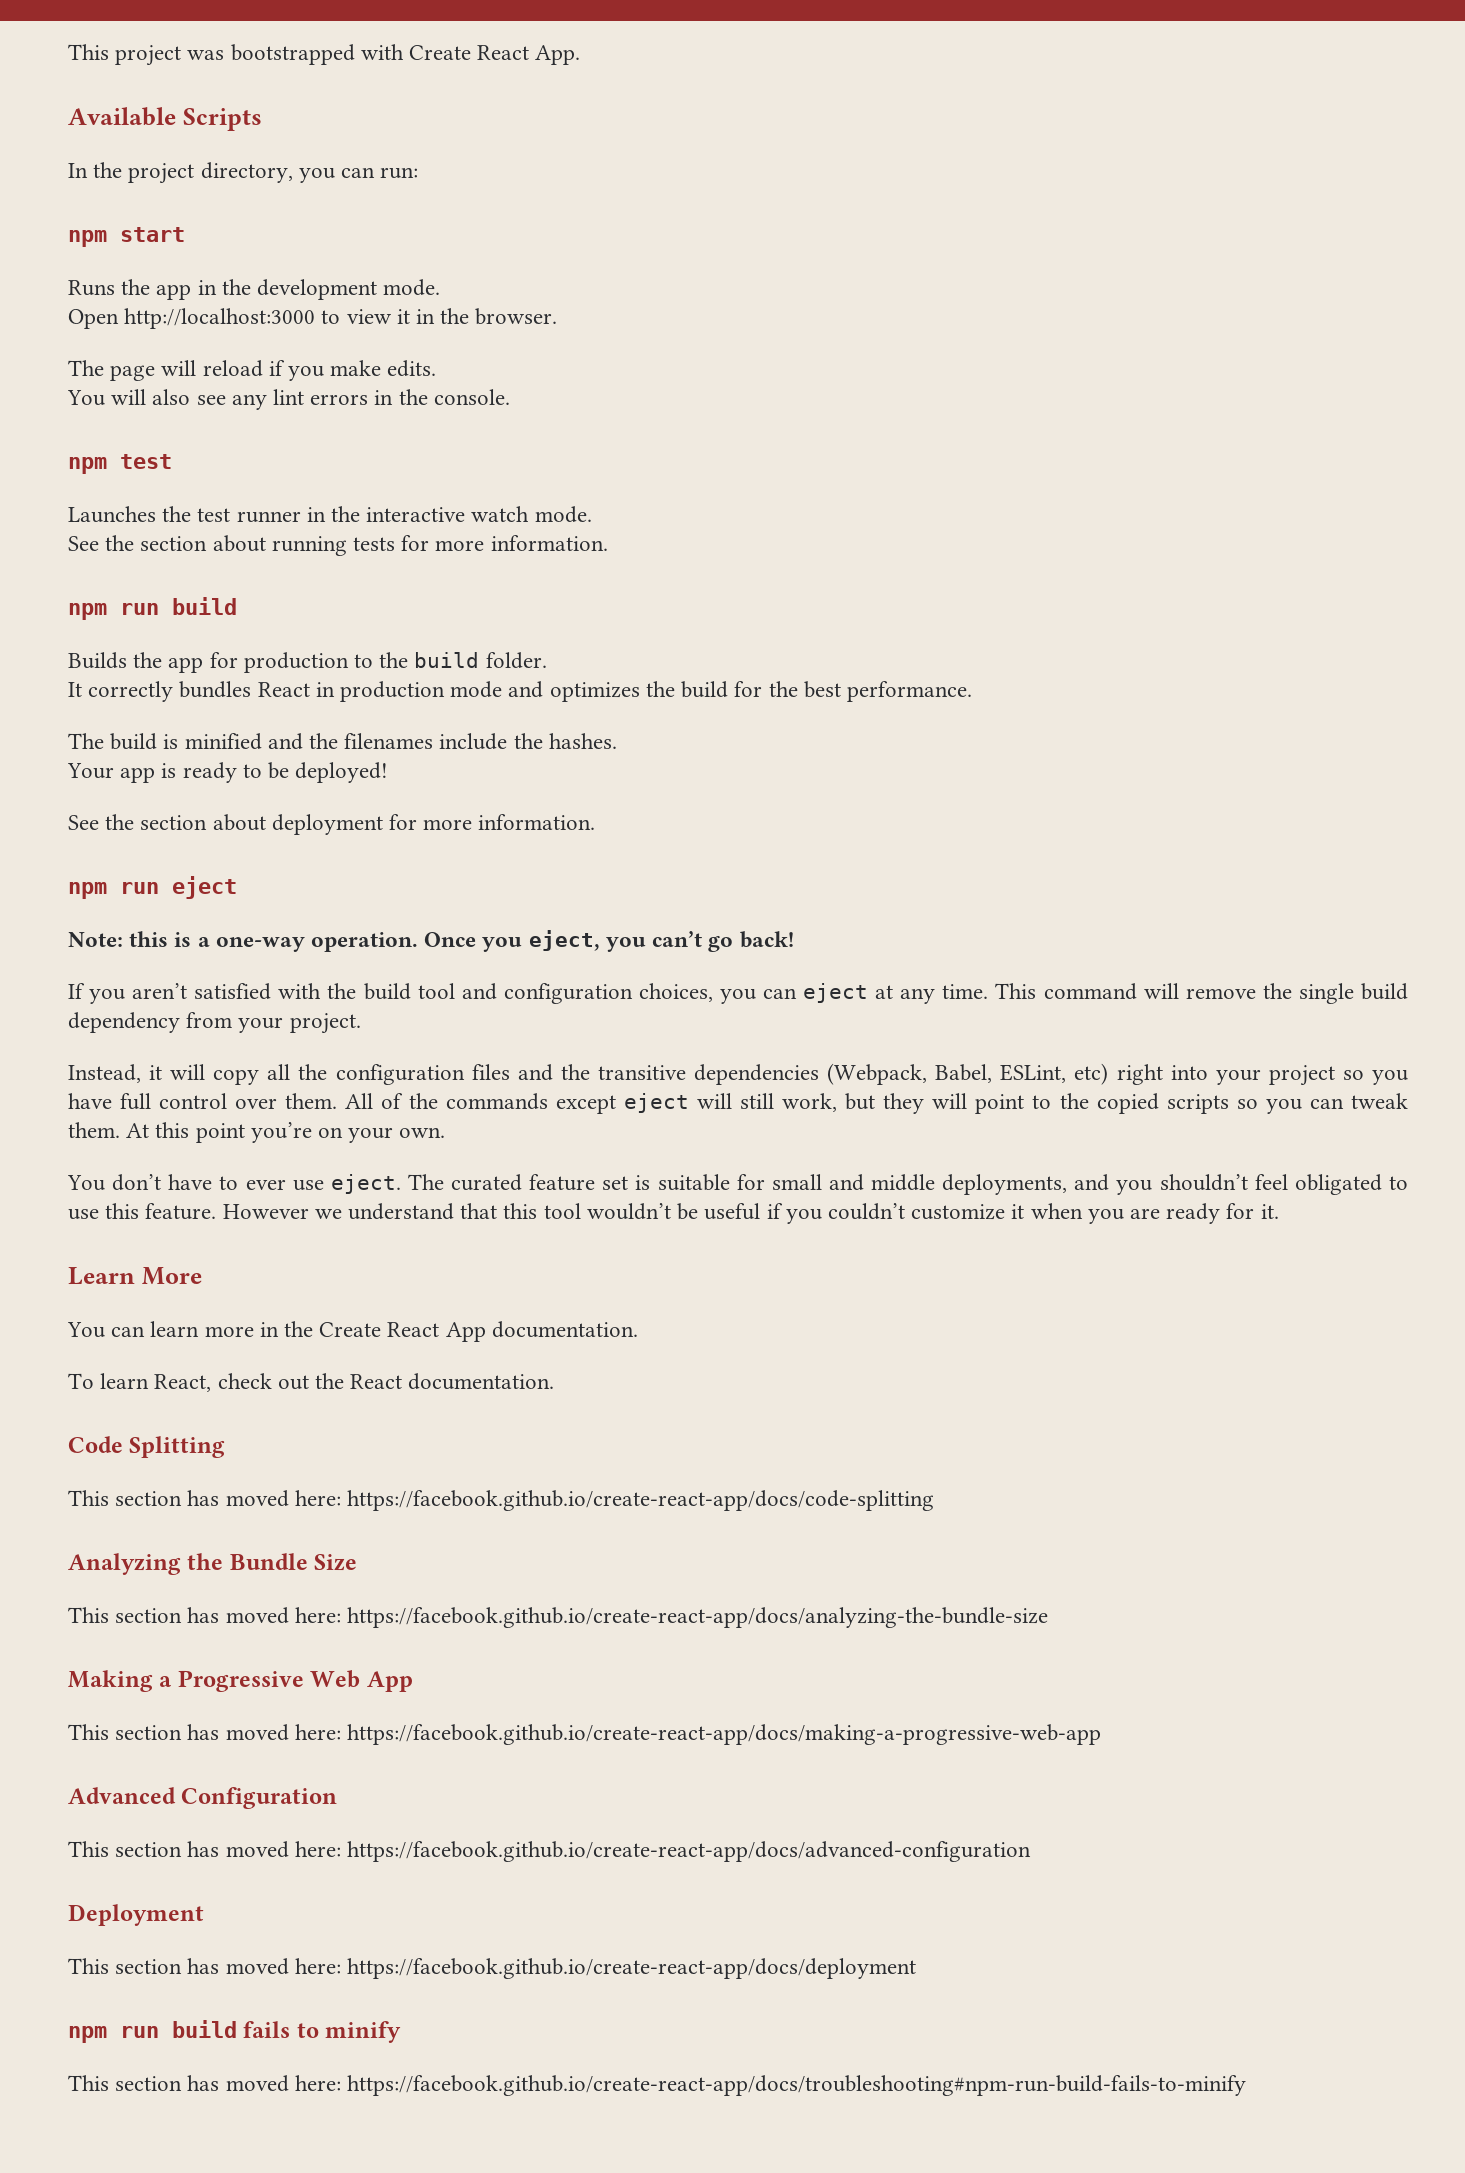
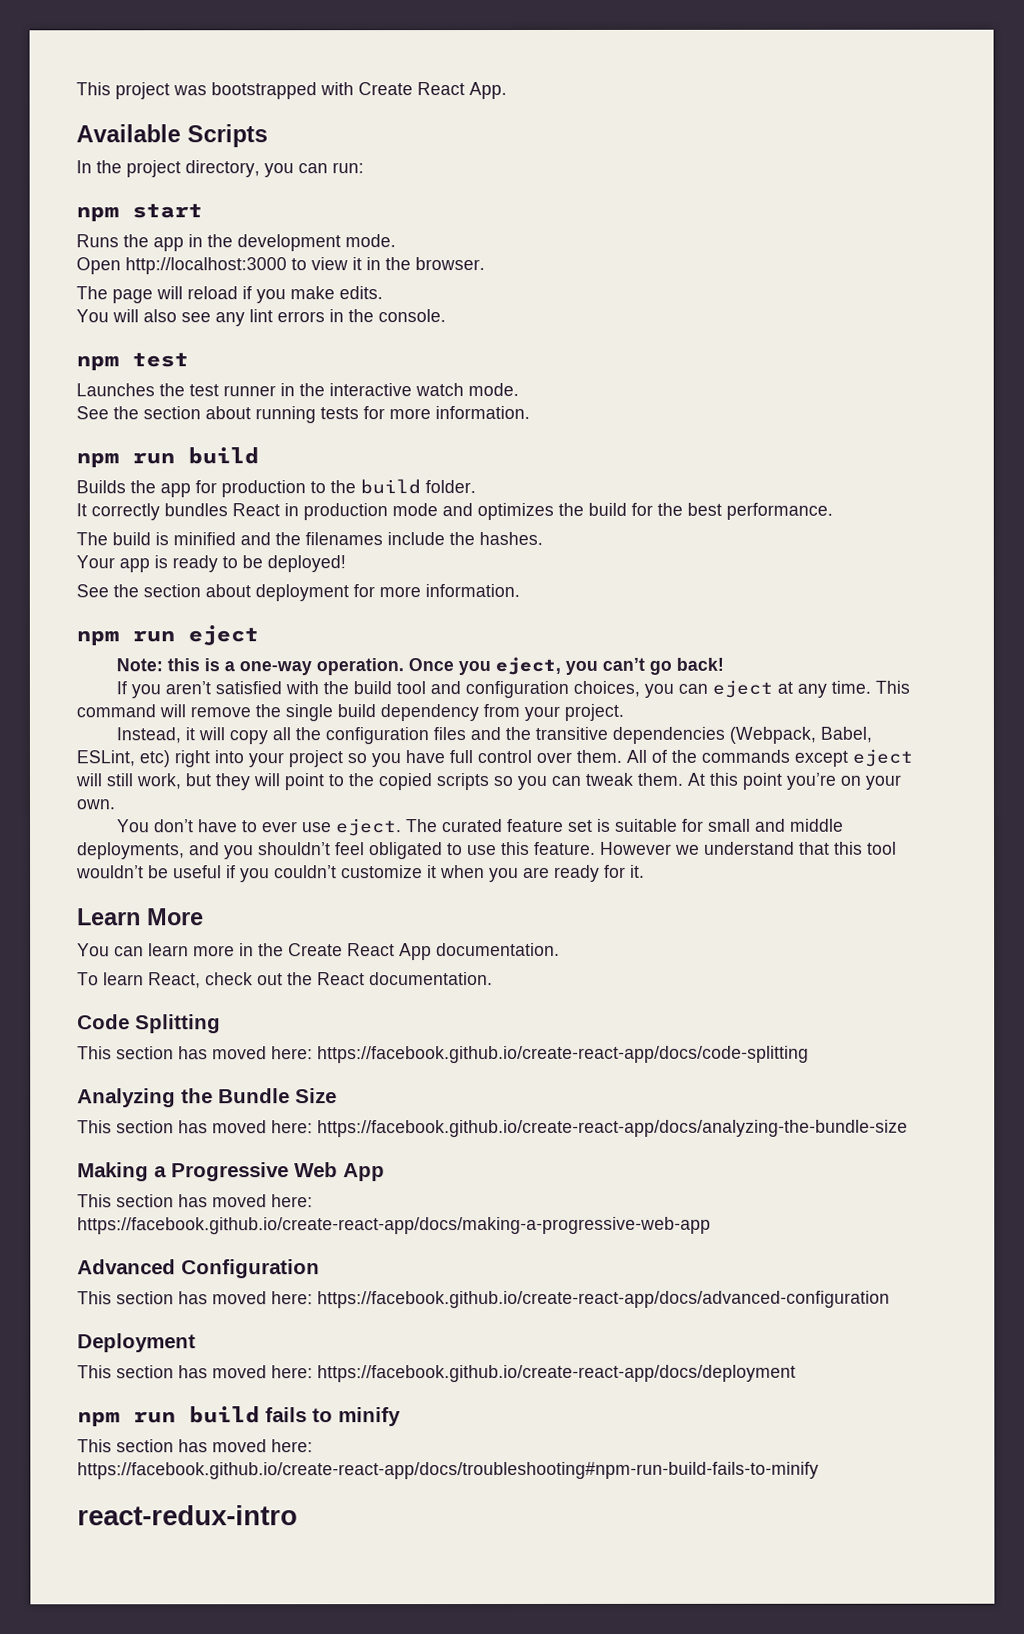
(1247, 2085) none -> [77,1505,298,1526] // react-redux-intro

